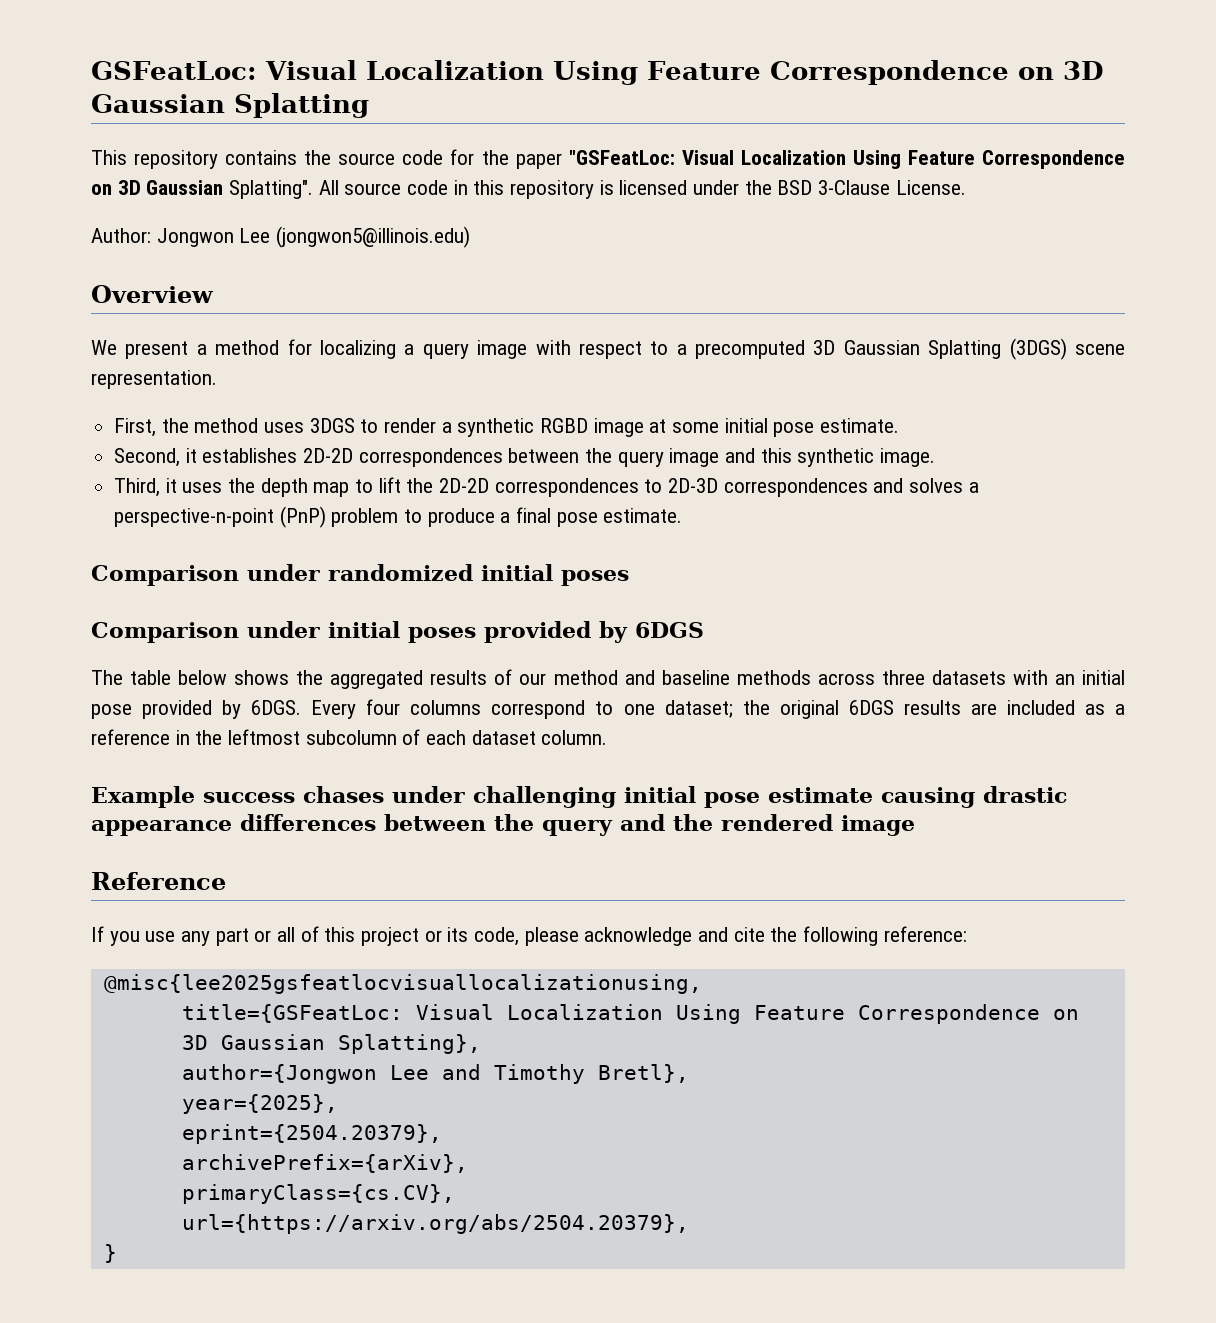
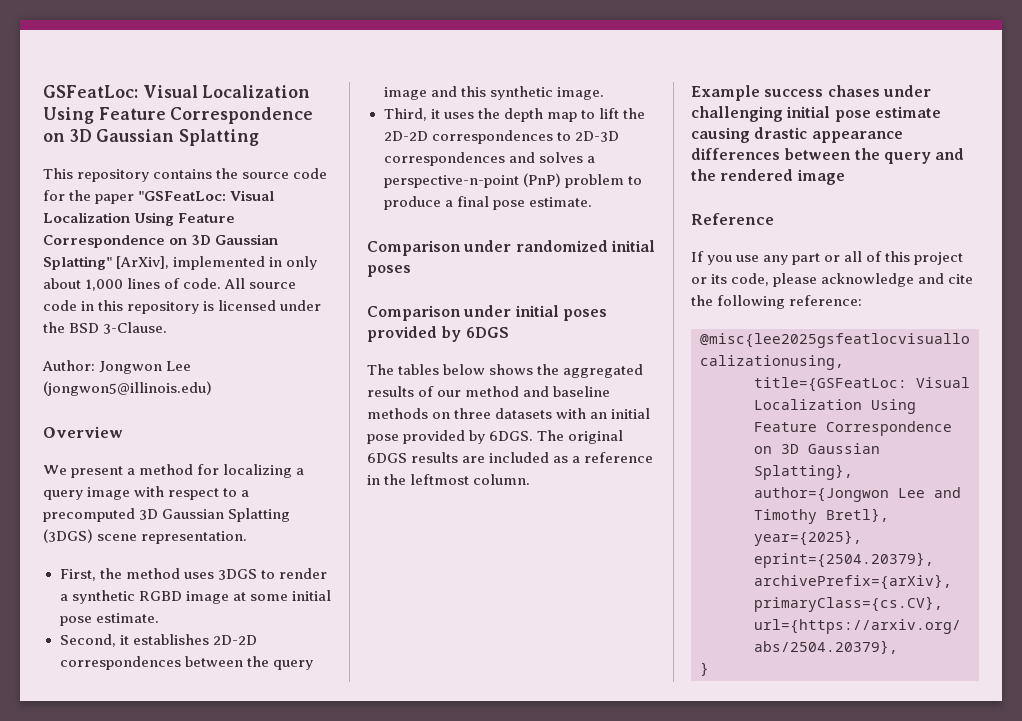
[229,180,314,199] Splatting". -> [43,256,318,270] [43,278,222,291] Splatting" [ArXiv], implemented in only about 1,000 lines of code.
[818,180,966,195] 3-Clause License. -> [103,322,168,334] 3-Clause.
[130,670,172,685] table -> [398,364,440,375] tables
[817,673,875,685] across -> [432,412,451,419] on
[311,699,770,719] Every four columns correspond to one dataset; the -> [537,430,565,441] The
[305,729,536,745] subcolumn of each dataset -> (470, 479) none

